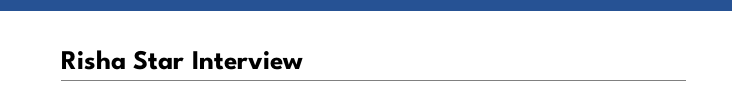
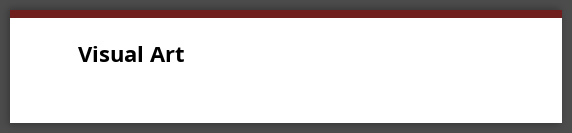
[61,50,303,70] Risha Star Interview -> [78,46,185,62] Visual Art

